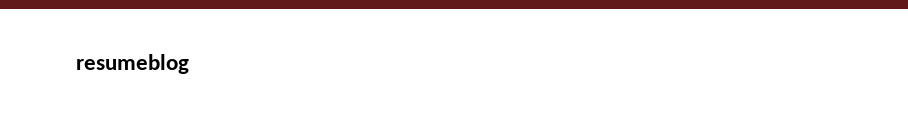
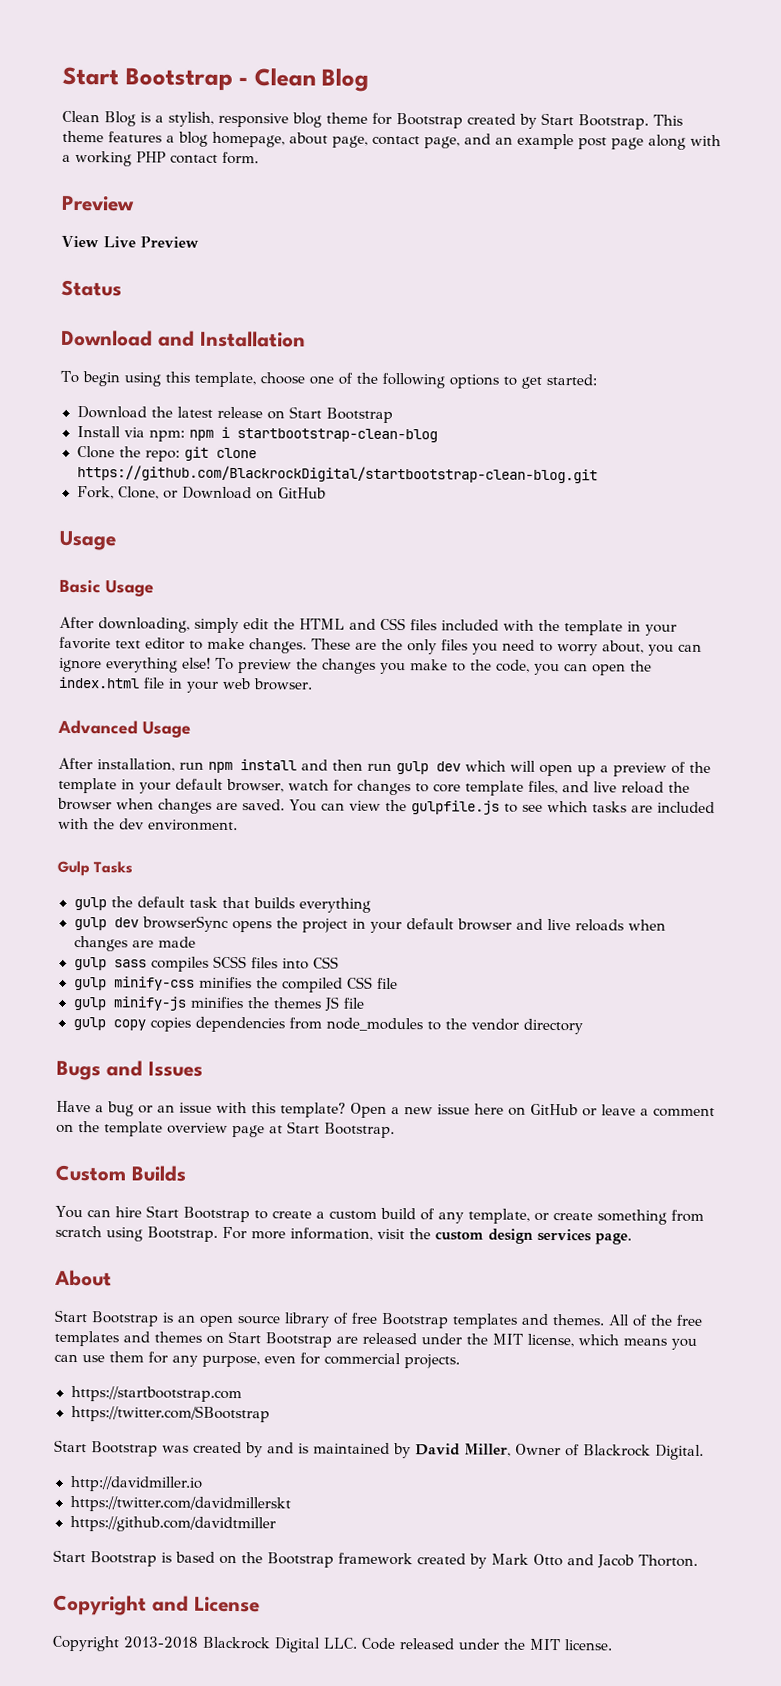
[76,54,189,74] resumeblog -> [62,66,370,92] [62,110,683,130] [62,130,721,150] [62,151,259,167] [61,195,135,212] [61,235,199,248] [61,279,122,297] [61,329,306,348] [60,370,597,389] [76,406,393,424] [76,426,438,443] [76,446,257,462] [76,465,598,484] [76,486,326,500] [59,530,116,551] [59,579,154,597] [59,616,677,636] [59,636,702,656] [59,657,652,676] [58,676,313,693] [57,719,191,738] [58,757,711,777] [58,777,690,796] [57,797,715,815] [58,817,238,832] [57,860,134,877] [73,896,371,913] [73,915,666,934] [73,936,196,952] [73,955,339,972] [73,976,398,993] [72,996,365,1012] [72,1016,583,1035] [56,1060,203,1081] [56,1100,715,1118] [56,1121,395,1139] [55,1164,186,1182] [55,1205,704,1225] [55,1225,632,1245] [54,1269,112,1287] [54,1309,703,1329] [54,1330,697,1350] [54,1351,460,1369] [70,1386,242,1403] [70,1405,271,1423] [54,1439,704,1460] [69,1475,204,1492] [69,1495,292,1513] [69,1515,276,1533] [53,1549,698,1569] [53,1594,260,1616] [52,1635,613,1653] Start Bootstrap - Clean Blog // Clean Blog is a stylish, responsive blog theme for Bootstrap created by Start Bootstrap. This theme features a blog homepage, about page, contact page, and an example post page along with a working PHP contact form. // Preview // View Live Preview // Status // Download and Installation // To begin using this template, choose one of the following options to get started: // Download the latest release on Start Bootstrap // Install via npm: npm i startbootstrap-clean-blog // Clone the repo: git clone https://github.com/BlackrockDigital/startbootstrap-clean-blog.git // Fork, Clone, or Download on GitHub // Usage // Basic Usage // After downloading, simply edit the HTML and CSS files included with the template in your favorite text editor to make changes. These are the only files you need to worry about, you can ignore everything else! To preview the changes you make to the code, you can open the index.html file in your web browser. // Advanced Usage // After installation, run npm install and then run gulp dev which will open up a preview of the template in your default browser, watch for changes to core template files, and live reload the browser when changes are saved. You can view the gulpfile.js to see which tasks are included with the dev environment. // Gulp Tasks // gulp the default task that builds everything // gulp dev browserSync opens the project in your default browser and live reloads when changes are made // gulp sass compiles SCSS files into CSS // gulp minify-css minifies the compiled CSS file // gulp minify-js minifies the themes JS file // gulp copy copies dependencies from node_modules to the vendor directory // Bugs and Issues // Have a bug or an issue with this template? Open a new issue here on GitHub or leave a comment on the template overview page at Start Bootstrap. // Custom Builds // You can hire Start Bootstrap to create a custom build of any template, or create something from scratch using Bootstrap. For more information, visit the custom design services page. // About // Start Bootstrap is an open source library of free Bootstrap templates and themes. All of the free templates and themes on Start Bootstrap are released under the MIT license, which means you can use them for any purpose, even for commercial projects. // https://startbootstrap.com // https://twitter.com/SBootstrap // Start Bootstrap was created by and is maintained by David Miller, Owner of Blackrock Digital. // http://davidmiller.io // https://twitter.com/davidmillerskt // https://github.com/davidtmiller // Start Bootstrap is based on the Bootstrap framework created by Mark Otto and Jacob Thorton. // Copyright and License // Copyright 2013-2018 Blackrock Digital LLC. Code released under the MIT license.

